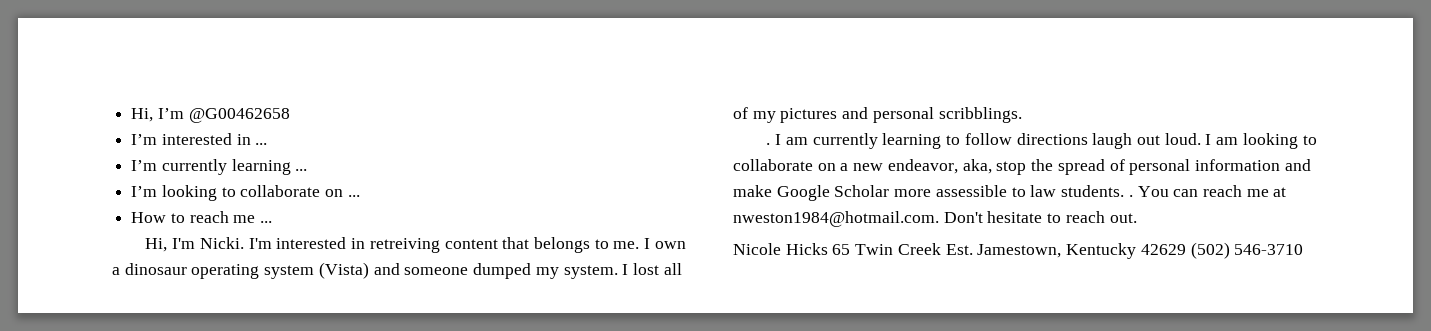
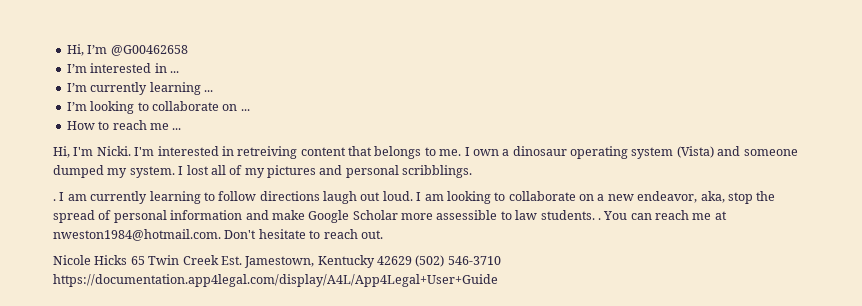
(1304, 249) none -> [53,274,498,287] https://documentation.app4legal.com/display/A4L/App4Legal+User+Guide

